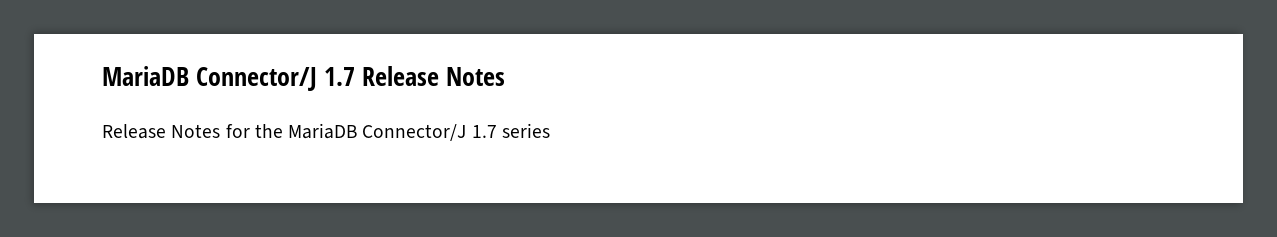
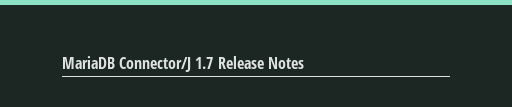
[102,123,550,141] // Release Notes for the MariaDB Connector/J 1.7 series -> (304, 63) none

